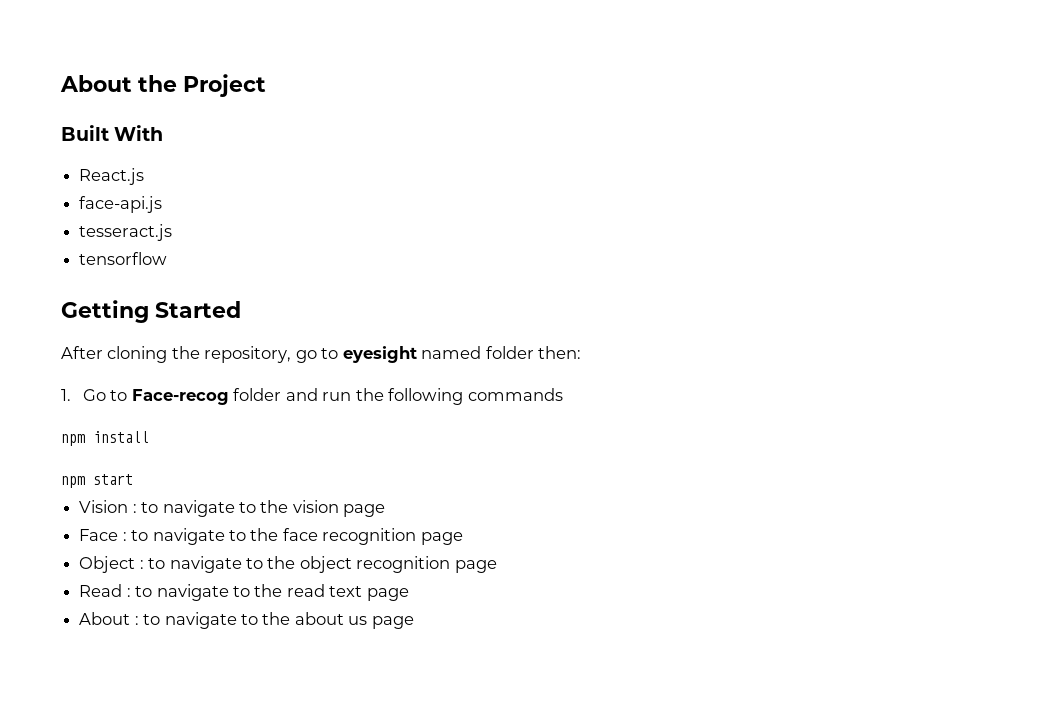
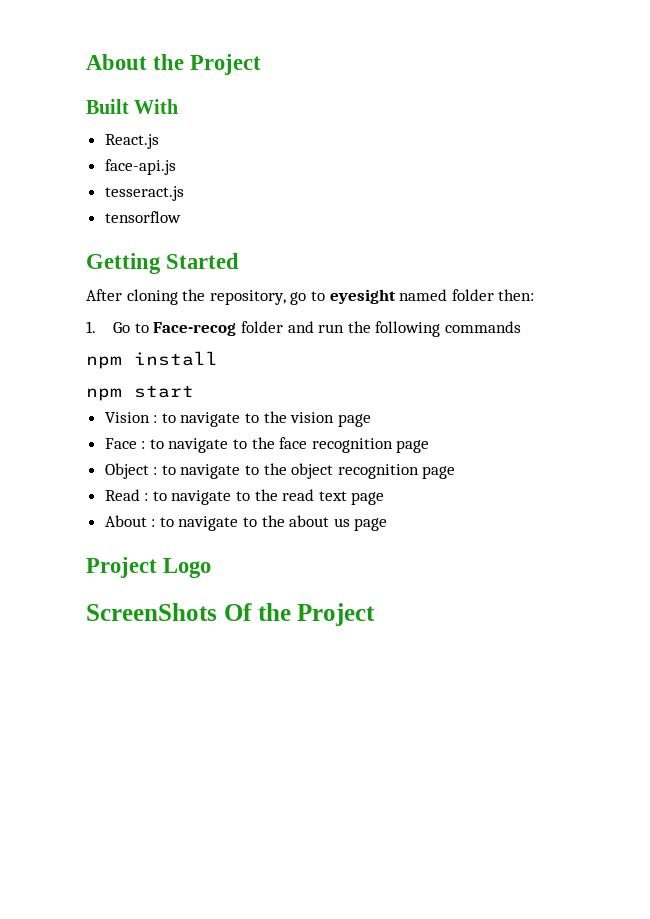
(414, 622) none -> [86,557,212,578] [86,603,376,626] // Project Logo // ScreenShots Of the Project

